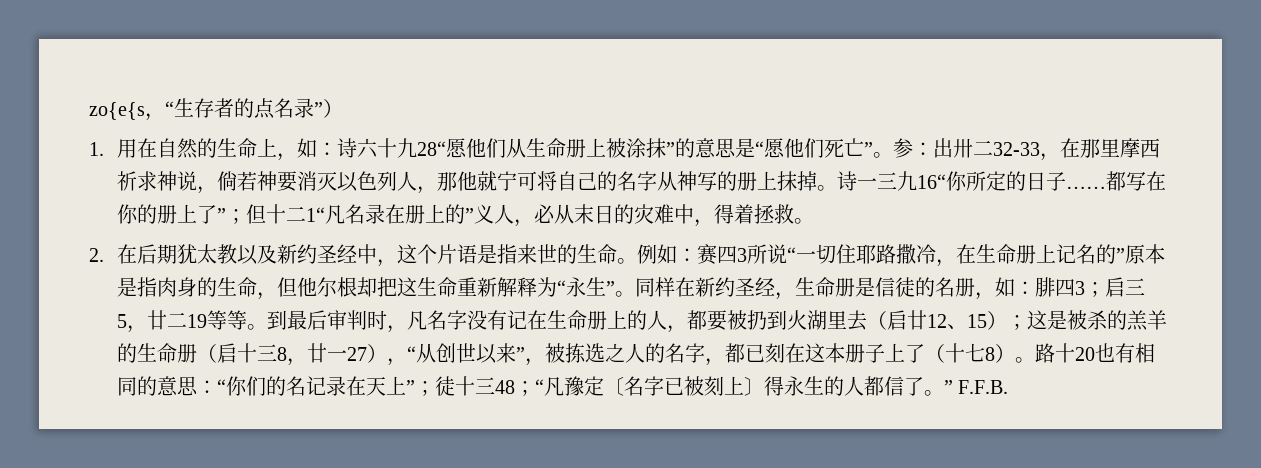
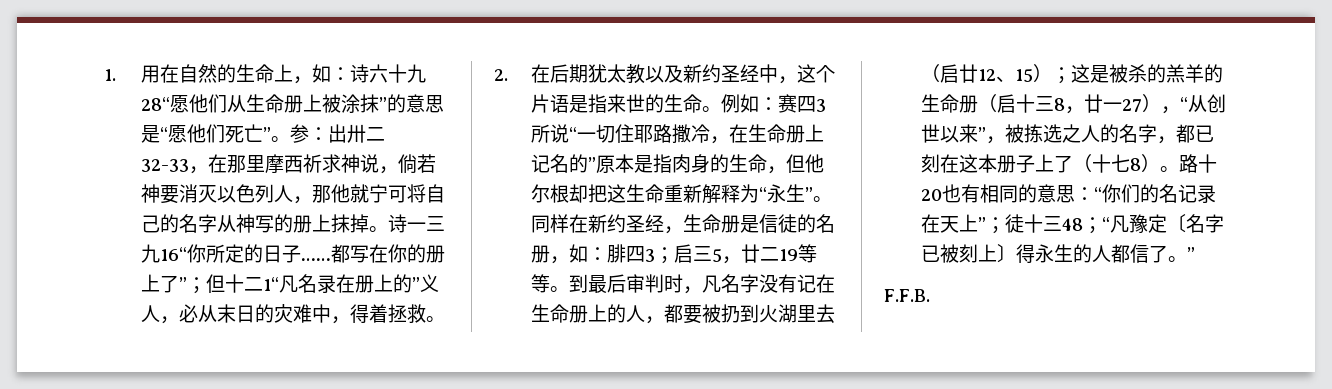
[89,98,343,121] zo{e{s，“生存者的点名录”） // -> (104, 75) none
(953, 387) none -> (1195, 254) //

